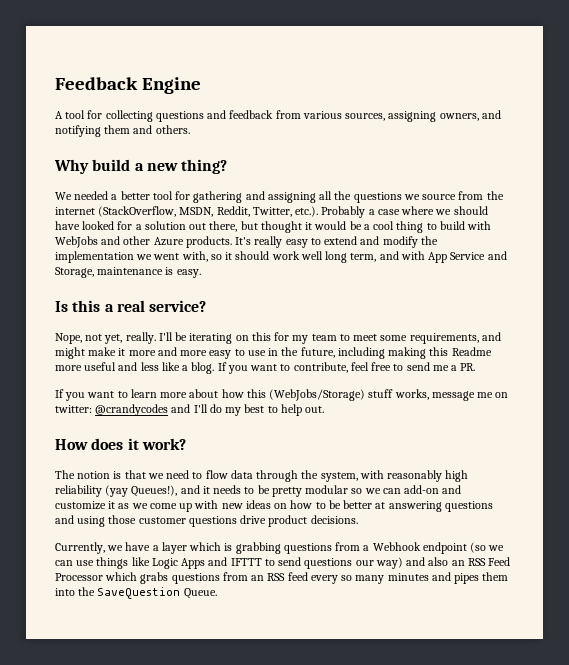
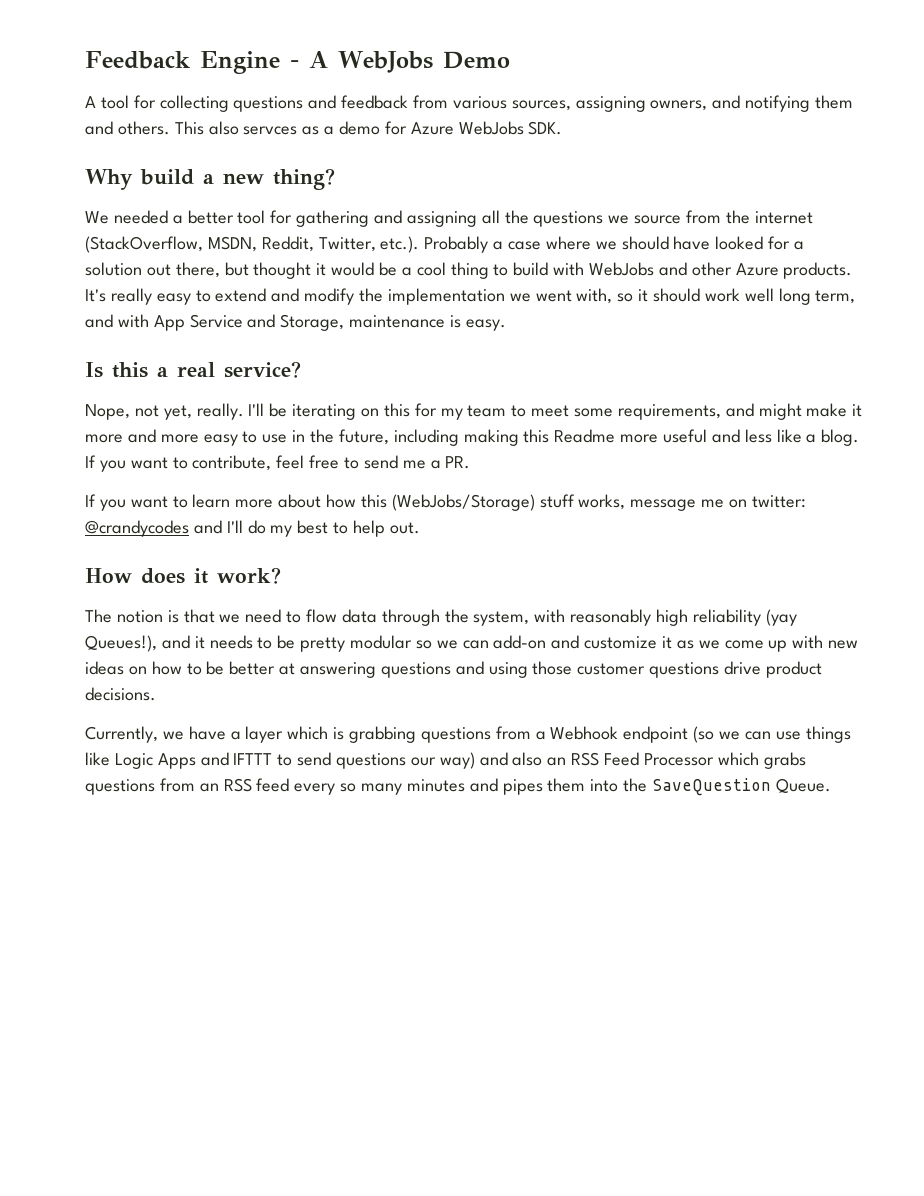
(201, 85) none -> [290,51,510,73] - A WebJobs Demo
(190, 129) none -> [174,121,563,135] This also servces as a demo for Azure WebJobs SDK.

